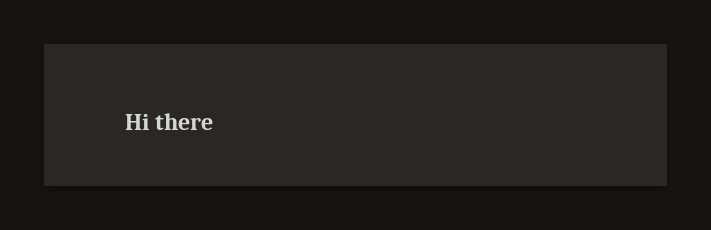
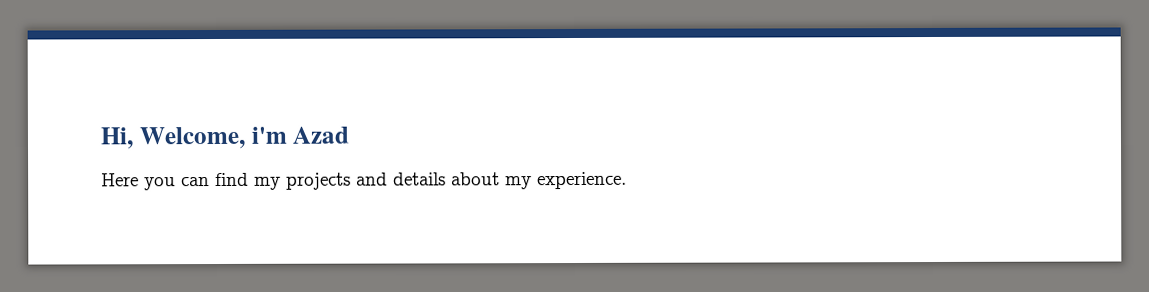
[125,113,214,130] Hi there -> [100,126,350,150] [101,171,627,191] Hi, Welcome, i'm Azad // Here you can find my projects and details about my experience.

